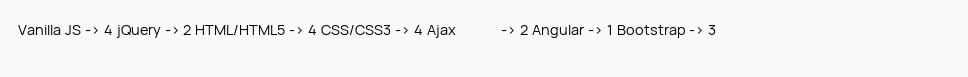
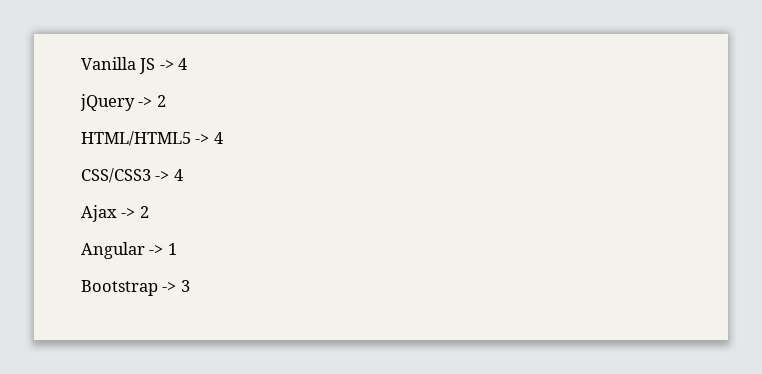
(113, 30) none -> (188, 64) //
(192, 30) none -> (166, 101) //
(318, 30) none -> (223, 138) //
(423, 30) none -> (183, 175) //
(528, 30) none -> (149, 212) //
(613, 30) none -> (177, 249) //

